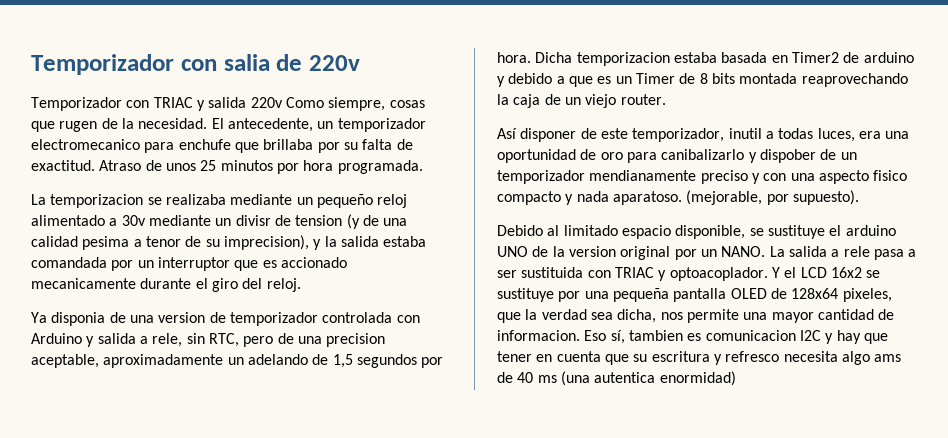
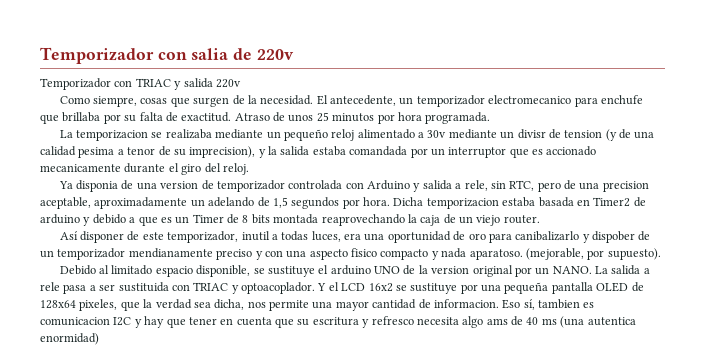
(283, 102) none -> (241, 83) //
[59,121,98,132] rugen -> [193,97,230,107] surgen

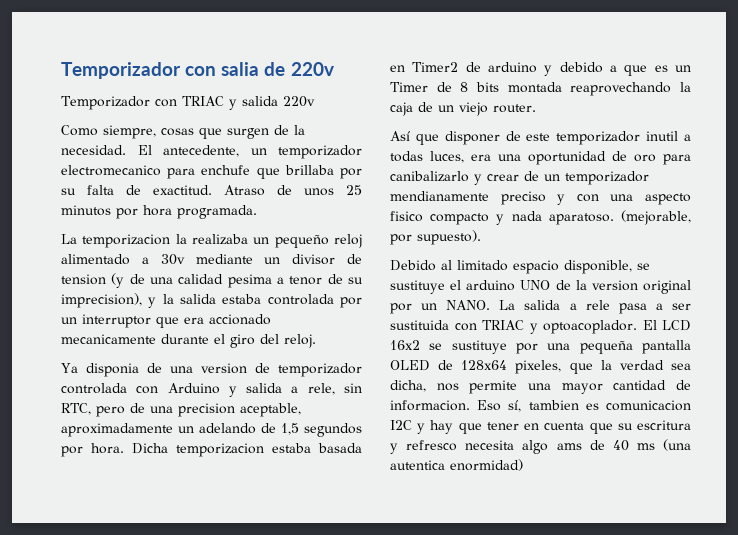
[151,129,264,139] se realizaba mediante -> [175,234,248,245] la realizaba
[517,129,546,139] divisr -> [292,254,336,265] divisor
[349,146,408,156] comandada -> [267,294,334,305] controlada
[532,149,543,155] es -> [184,317,204,324] era
(78, 235) none -> [415,134,439,145] que
[167,231,239,243] temporizador, -> [556,131,641,145] temporizador
[592,231,636,243] dispober -> [487,174,519,181] crear
[317,282,339,291] Y el -> [642,320,657,330] El

